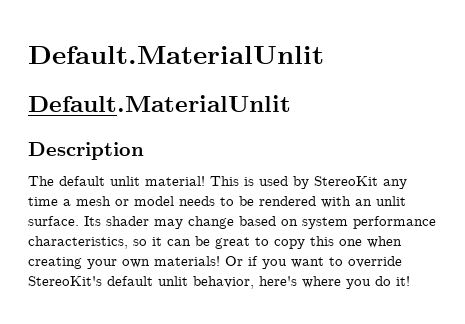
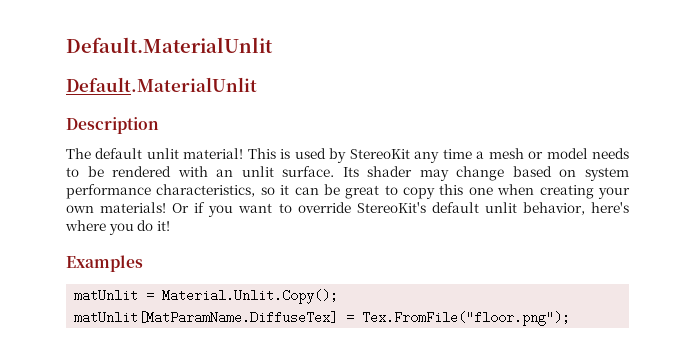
(410, 281) none -> [66,255,143,272] [74,289,339,304] [74,311,571,326] // Examples // matUnlit = Material.Unlit.Copy(); // matUnlit[MatParamName.DiffuseTex] = Tex.FromFile("floor.png");

